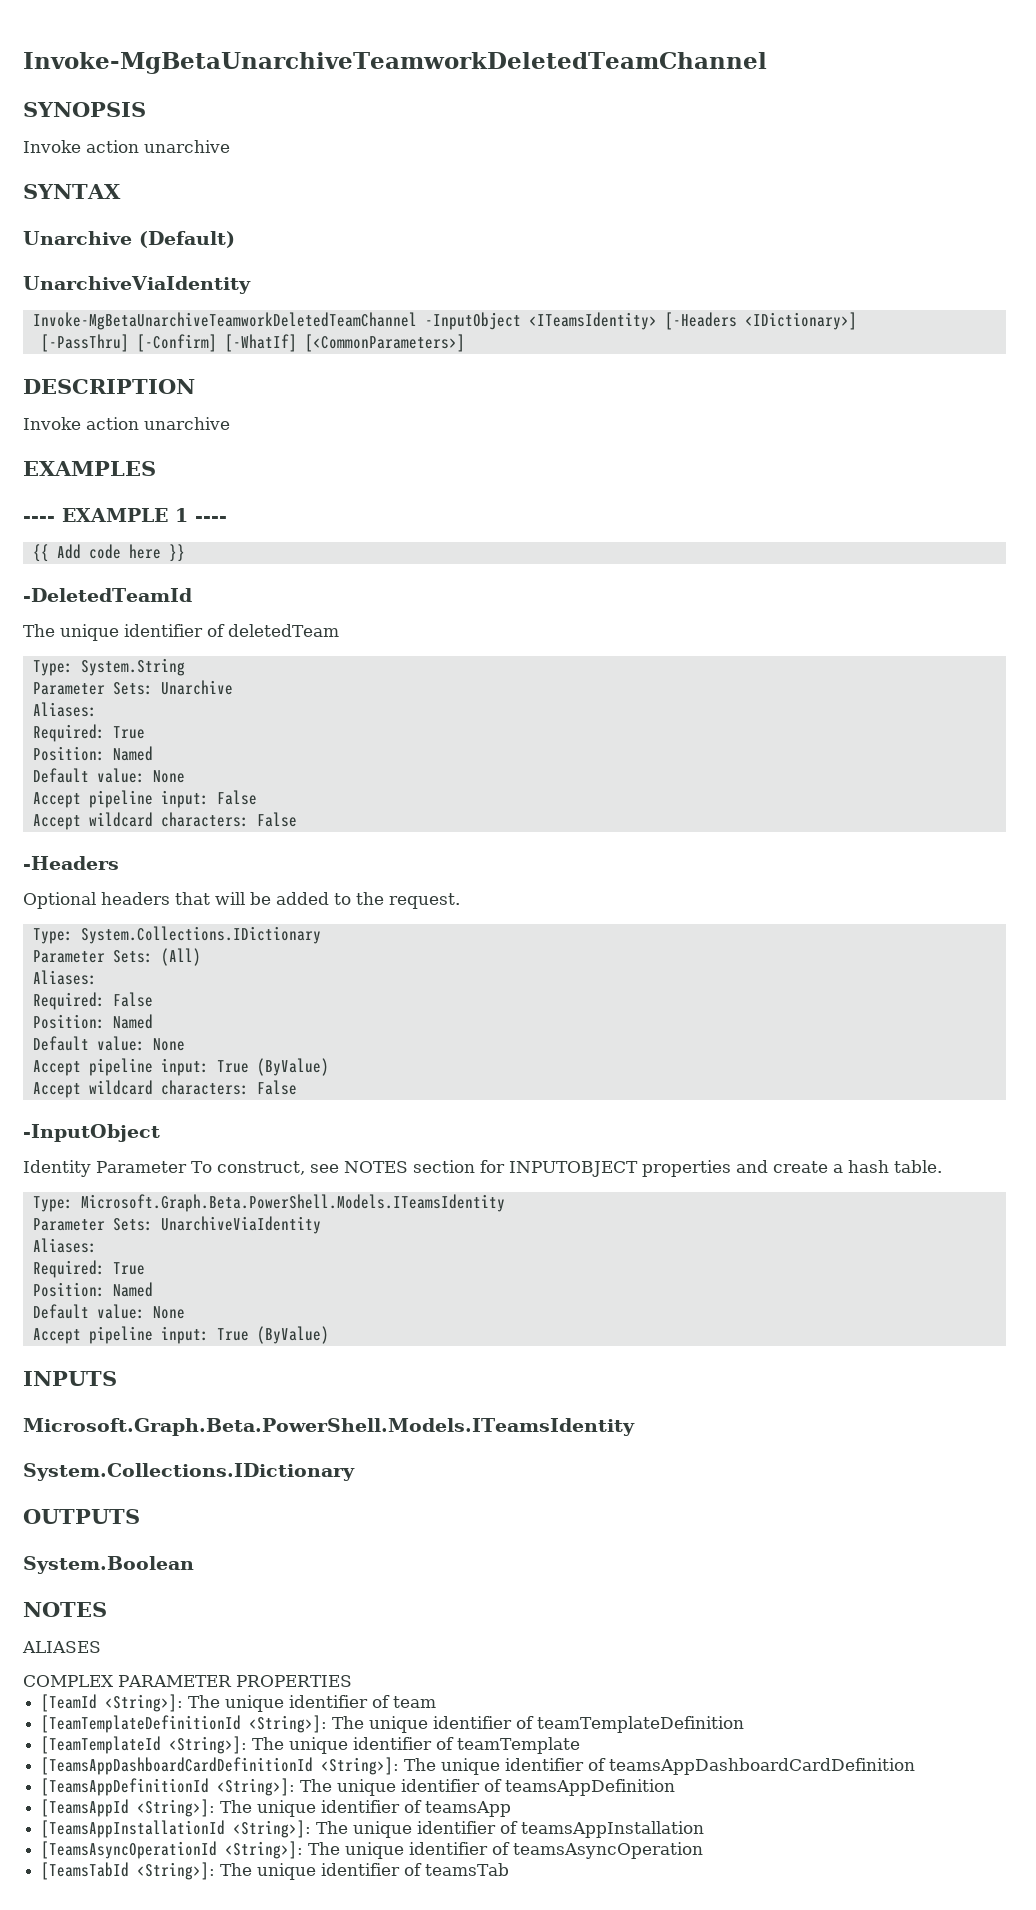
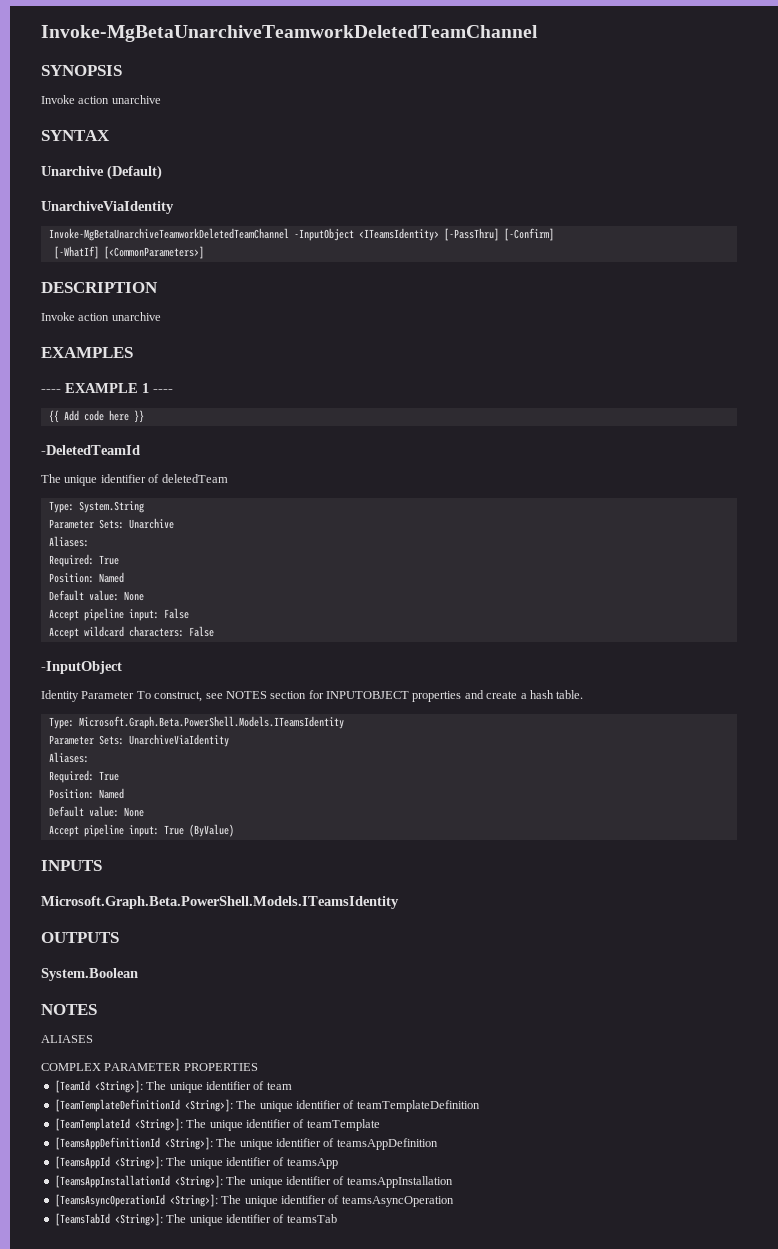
[664,312,857,330] [-Headers <IDictionary>] // -> (439, 234) none
(217, 343) none -> (554, 234) //
[23,856,119,870] [23,892,460,909] [32,926,321,944] [32,948,201,966] [32,970,97,985] [32,992,153,1010] [32,1014,153,1029] [32,1036,185,1051] [32,1058,329,1076] [32,1080,297,1098] // -Headers // Optional headers that will be added to the request. // Type: System.Collections.IDictionary // Parameter Sets: (All) // Aliases: // Required: False // Position: Named // Default value: None // Accept pipeline input: True (ByValue) // Accept wildcard characters: False -> (214, 631) none
[23,1463,355,1481] // System.Collections.IDictionary -> (399, 902) none
[41,1757,916,1775] // [TeamsAppDashboardCardDefinitionId <String>]: The unique identifier of teamsAppDashboardCardDefinition -> (380, 1125) none

